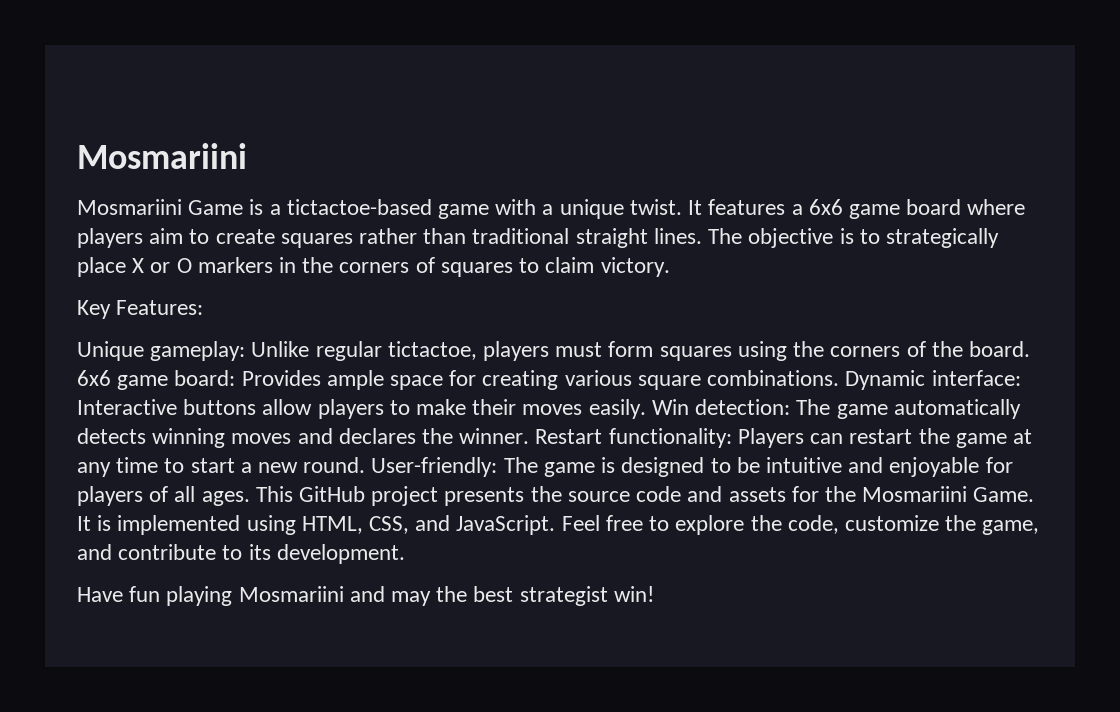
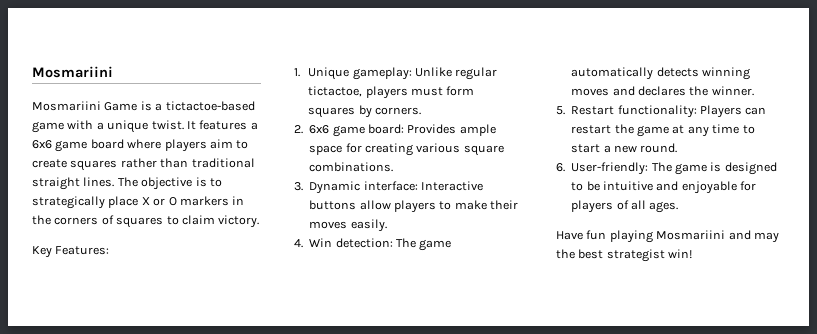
(204, 307) none -> [294,68,300,77] 1.
[737,341,1030,361] using the corners of the board. -> [358,105,422,118] [294,125,303,134] by corners. // 2.
(840, 378) none -> [294,182,303,191] // 3.
(646, 409) none -> [294,239,303,248] // 4.
(530, 436) none -> [556,106,565,115] // 5.
(366, 465) none -> [556,163,565,172] // 6.
[255,486,1035,506] [77,515,1040,535] [77,544,405,564] This GitHub project presents the source code and assets for the Mosmariini Game. It is implemented using HTML, CSS, and JavaScript. Feel free to explore the code, customize the game, and contribute to its development. -> (679, 207) none

